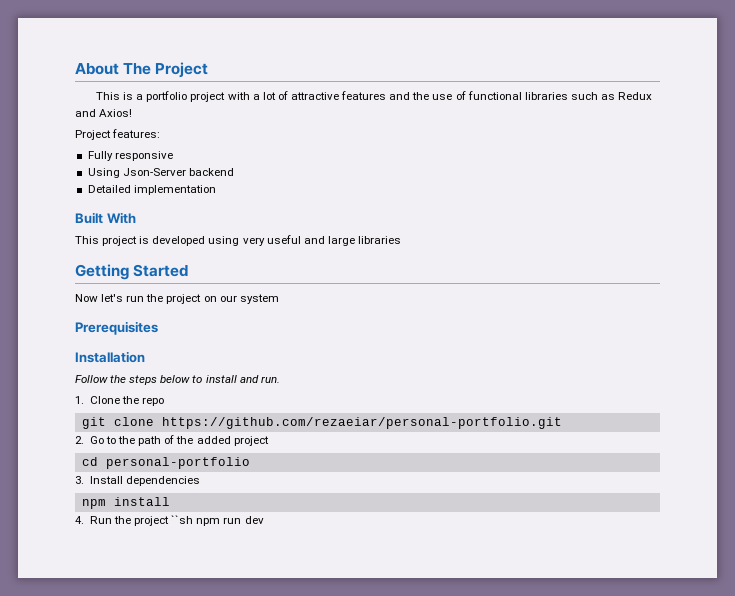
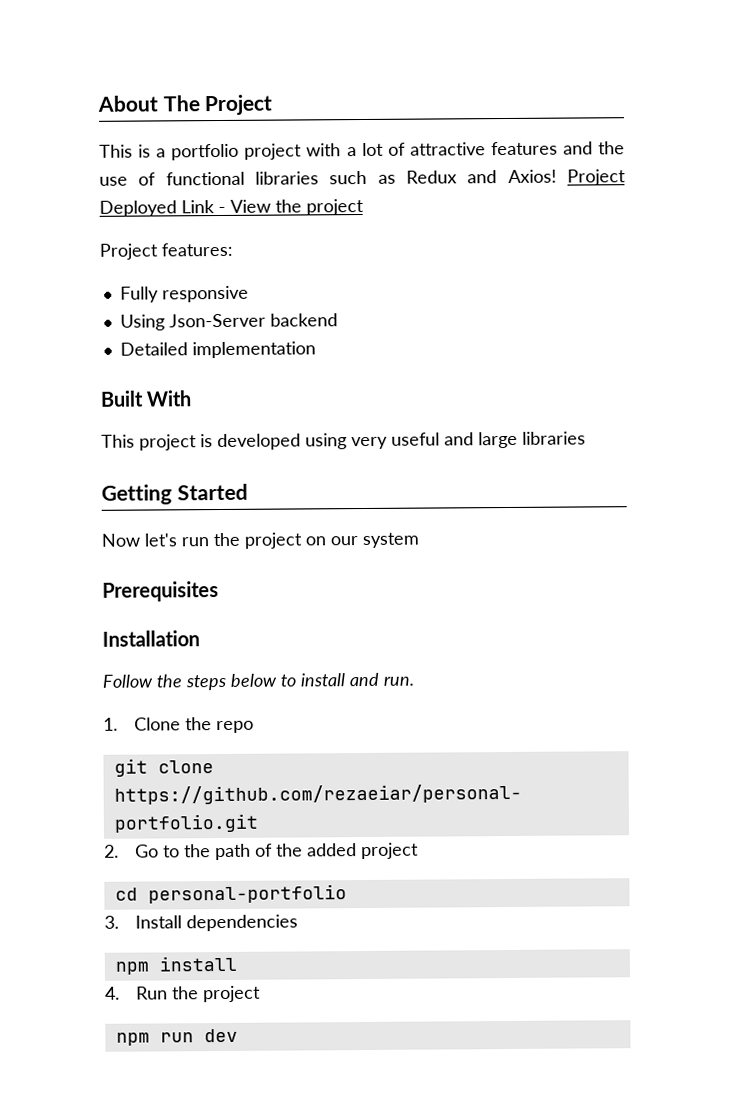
(133, 113) none -> [567,169,626,186] [99,198,364,217] Project Deployed Link - View the project
[171,515,194,524] ``sh -> (261, 994) //

